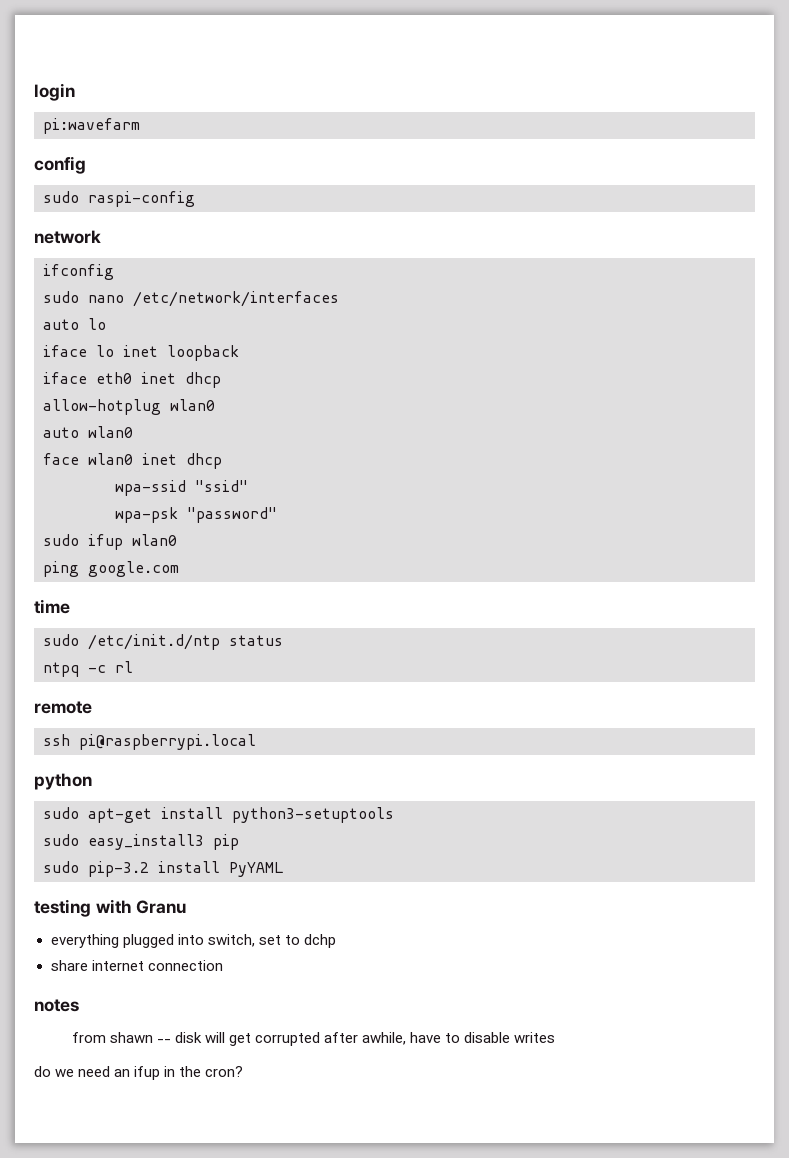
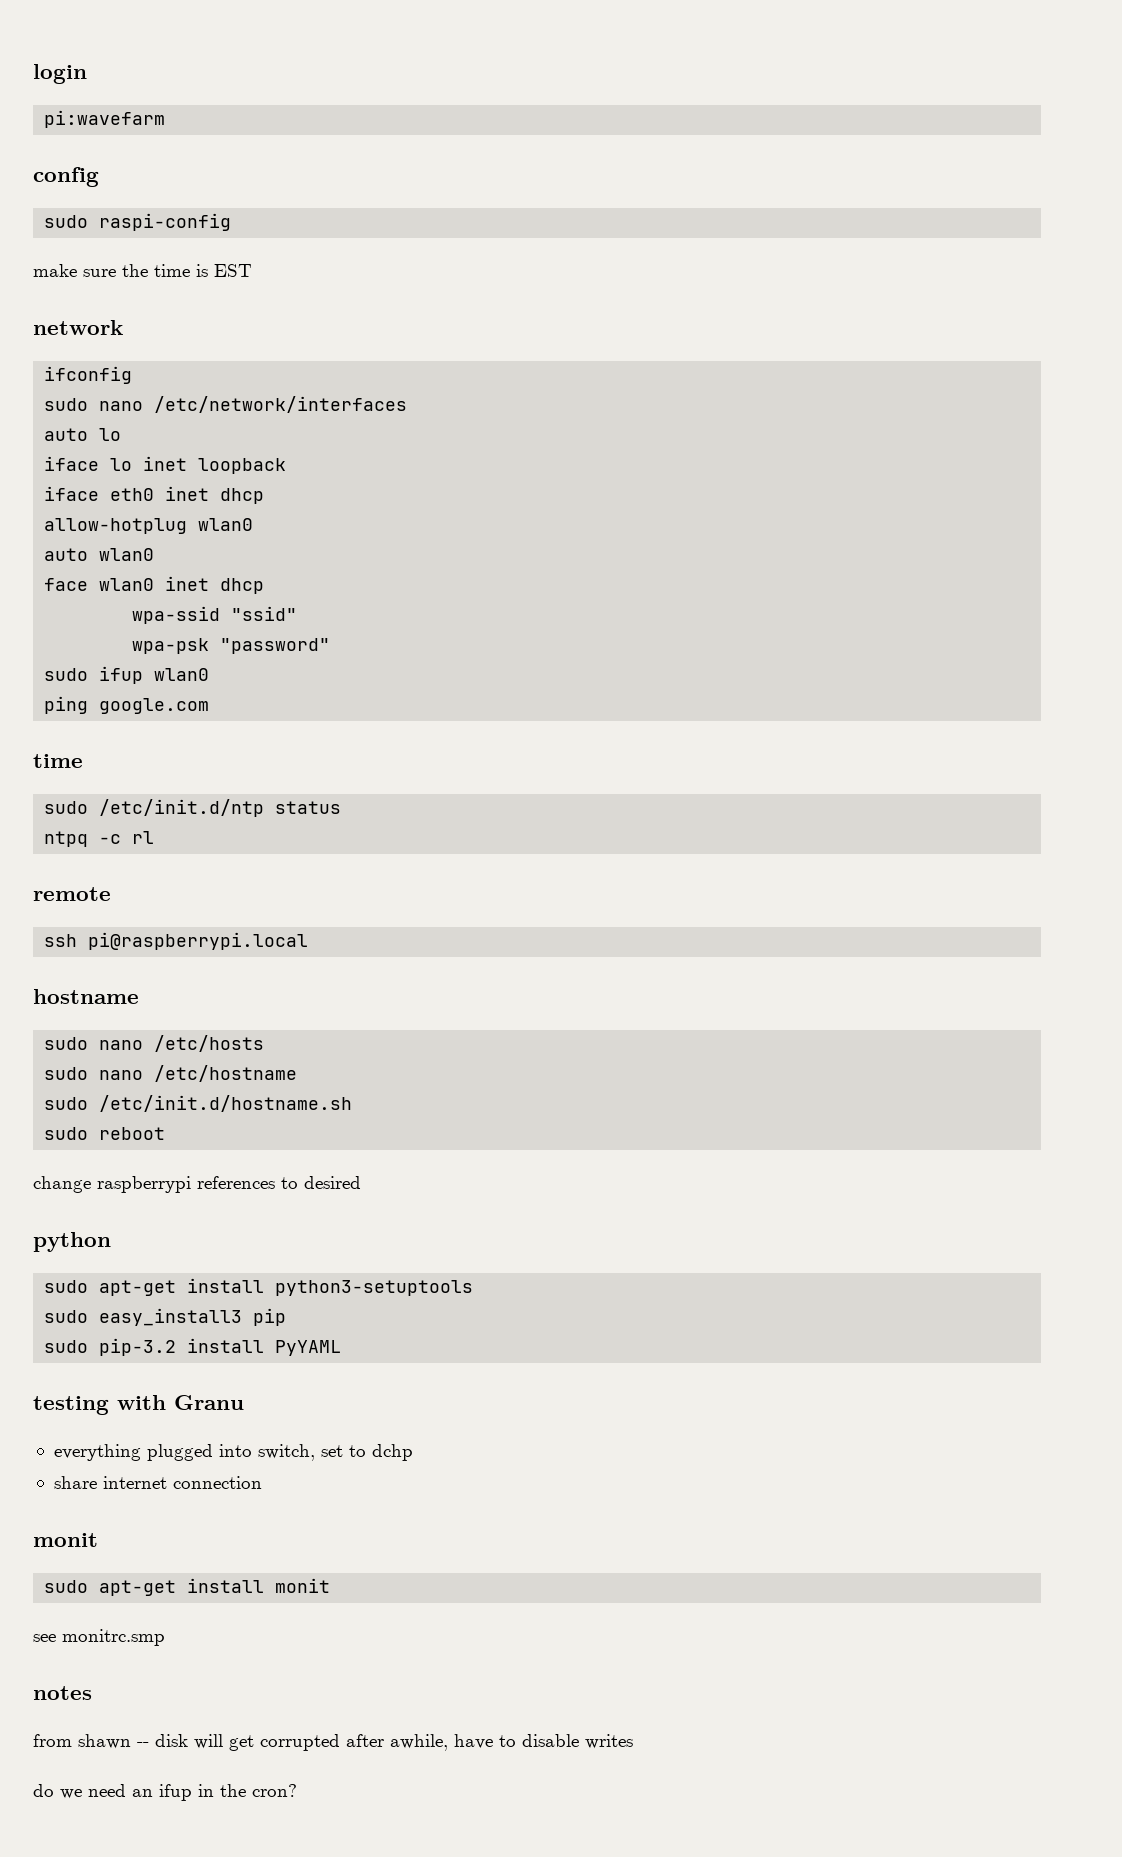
(195, 199) none -> [33,264,252,277] // make sure the time is EST
(256, 742) none -> [33,989,139,1004] [44,1035,265,1052] [44,1065,298,1082] [44,1095,353,1112] [44,1127,166,1140] [33,1176,361,1193] // hostname // sudo nano /etc/hosts // sudo nano /etc/hostname // sudo /etc/init.d/hostname.sh // sudo reboot // change raspberrypi references to desired
(223, 965) none -> [33,1533,98,1547] [44,1578,331,1596] [33,1629,165,1646] // monit // sudo apt-get install monit // see monitrc.smp

